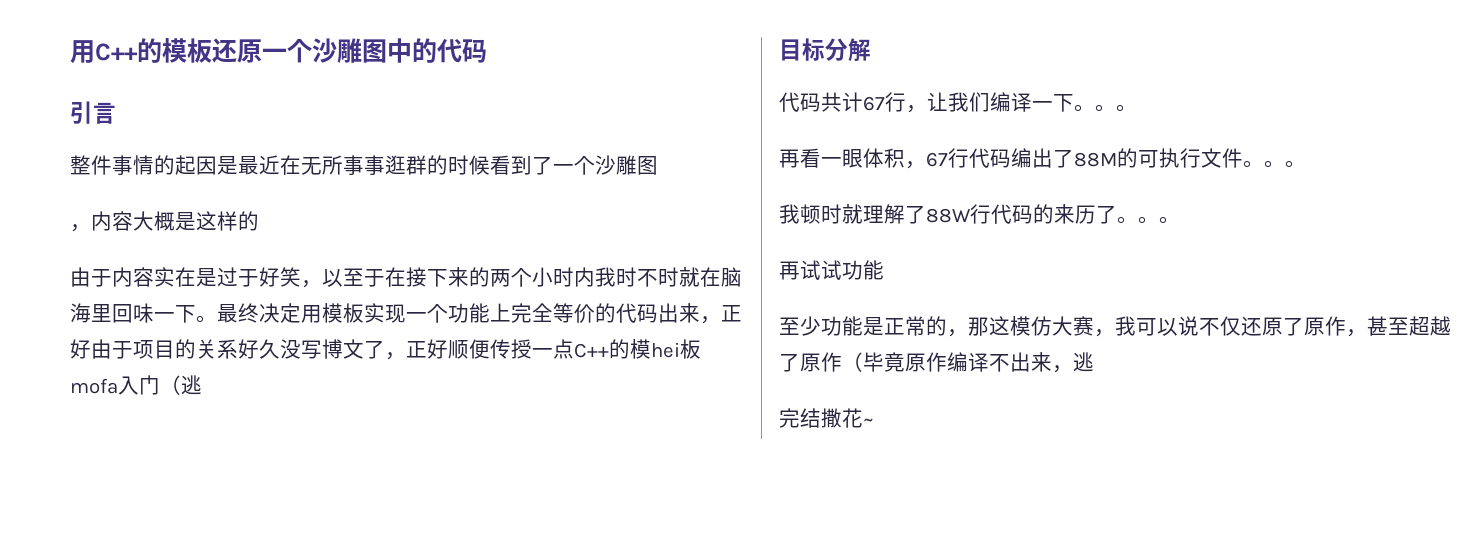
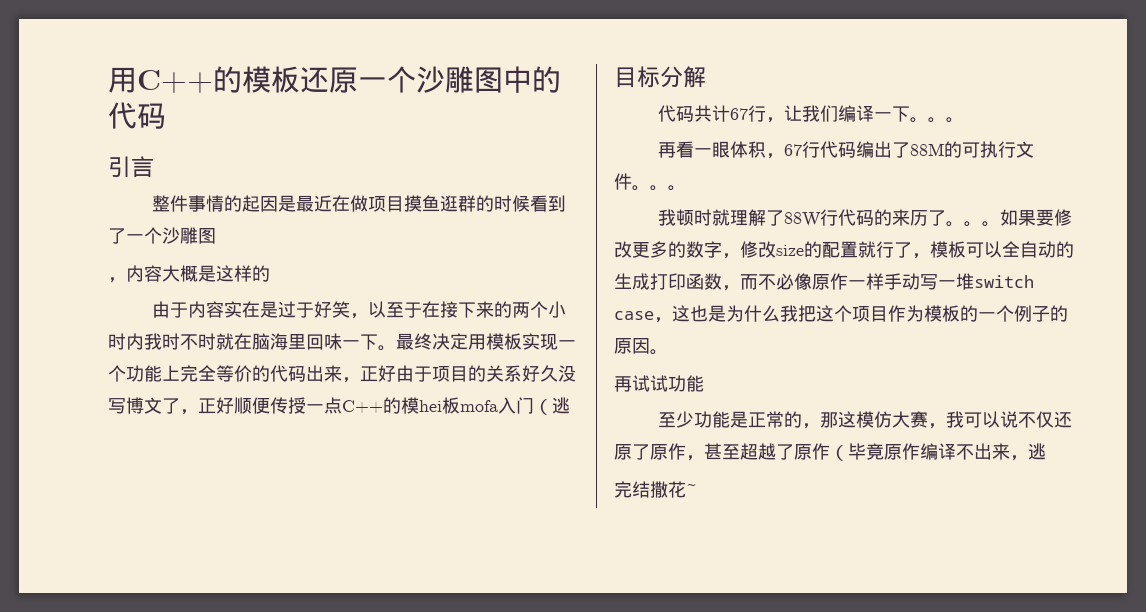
[301,155,385,175] 无所事事 -> [349,195,440,212] 做项目摸鱼
(1180, 220) none -> [999,209,1072,226] [614,241,1074,259] [614,273,1034,291] [614,305,1068,323] [614,338,668,355] 如果要修改更多的数字，修改size的配置就行了，模板可以全自动的生成打印函数，而不必像原作一样手动写一堆switch case，这也是为什么我把这个项目作为模板的一个例子的原因。

